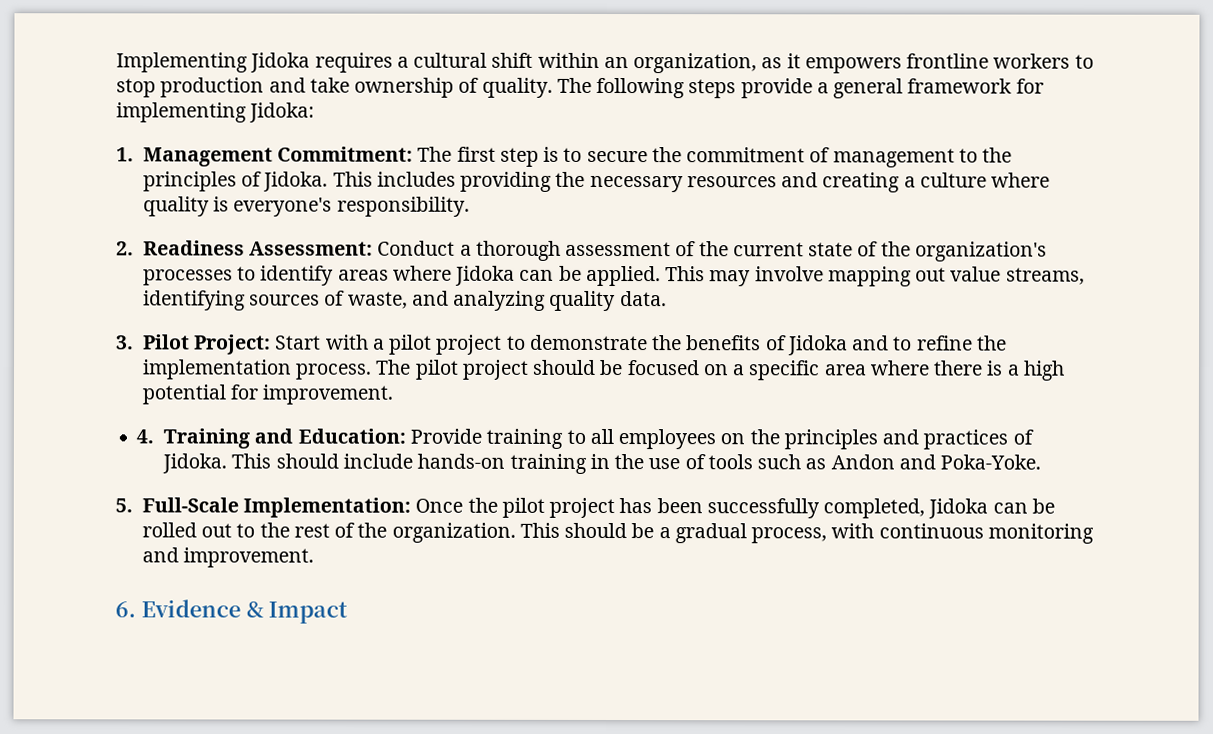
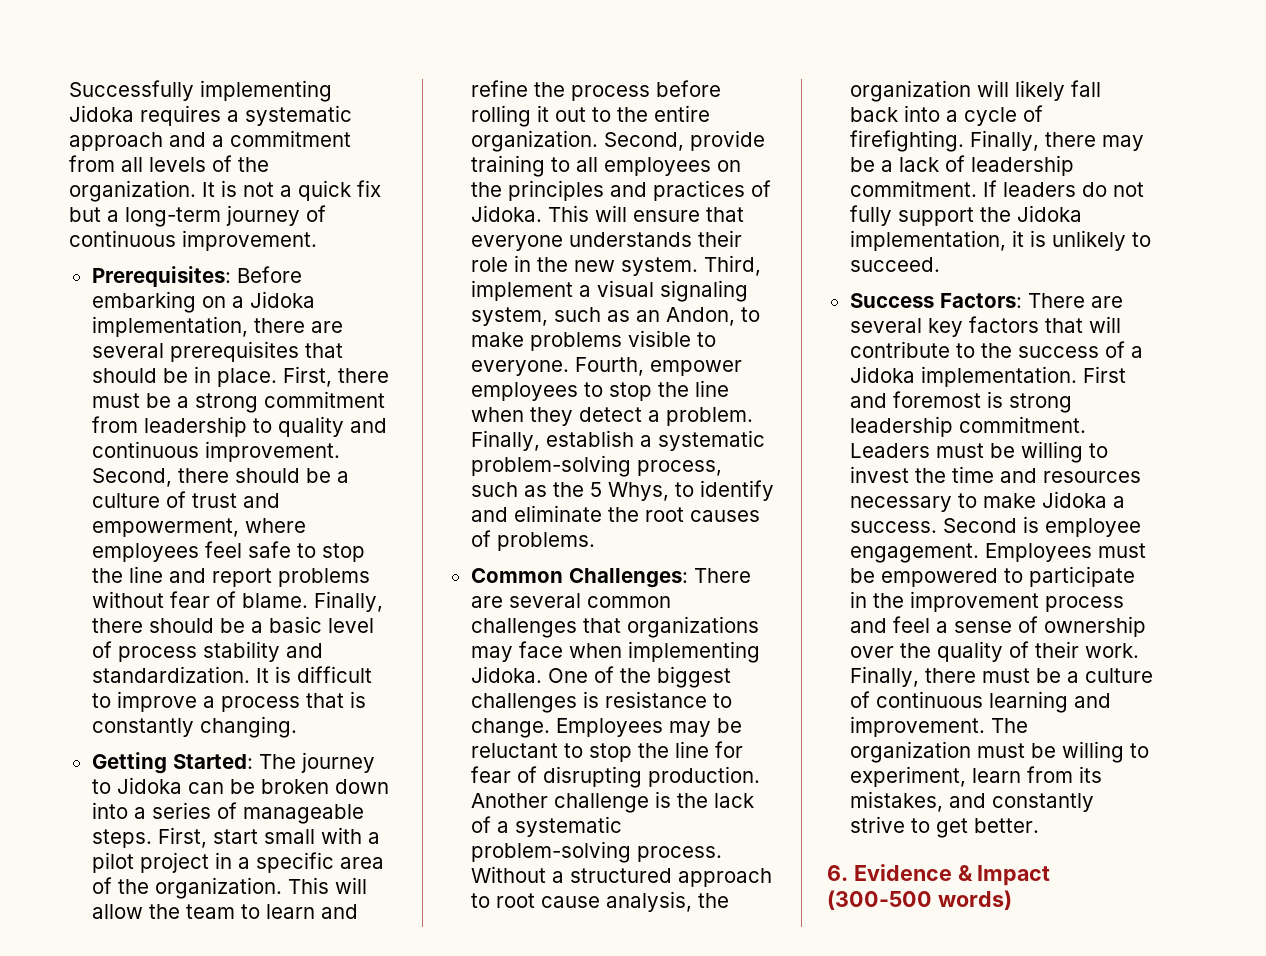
[116,52,248,73] Implementing -> [69,80,332,102] Successfully implementing
[413,52,1094,74] [116,77,1044,99] [116,102,316,123] [116,146,1013,168] [142,171,1051,193] [142,196,470,217] [116,240,1047,262] [142,265,1085,287] [142,290,667,312] [116,334,1007,356] [141,359,1065,381] [141,384,394,405] [136,428,482,449] cultural shift within an organization, as it empowers frontline workers to stop production and take ownership of quality. The following steps provide a general framework for implementing Jidoka: // 1. Management Commitment: The first step is to secure the commitment of management to the principles of Jidoka. This includes providing the necessary resources and creating a culture where quality is everyone's responsibility. // 2. Readiness Assessment: Conduct a thorough assessment of the current state of the organization's processes to identify areas where Jidoka can be applied. This may involve mapping out value streams, identifying sources of waste, and analyzing quality data. // 3. Pilot Project: Start with a pilot project to demonstrate the benefits of Jidoka and to refine the implementation process. The pilot project should be focused on a specific area where there is a high potential for improvement. // 4. Training and Education: Provide -> [245,105,352,126] [69,130,351,151] [69,155,269,172] [69,180,381,202] [69,205,326,227] [69,230,317,251] [91,266,302,287] [91,291,315,313] [91,316,343,337] [91,341,343,362] [91,366,389,387] [91,391,385,413] [91,416,387,437] [91,441,340,462] [91,468,349,487] [91,491,280,508] [91,518,306,537] [91,541,365,562] [91,566,370,587] [91,591,383,612] [91,616,374,633] [91,641,323,662] [91,666,372,683] [91,691,366,712] [91,716,297,738] [91,752,375,774] [91,777,389,794] [91,802,364,824] [91,827,380,848] [91,852,384,873] [91,877,367,899] [91,904,358,919] [470,80,721,101] [470,105,710,127] [470,130,765,152] systematic approach and a commitment from all levels of the organization. It is not a quick fix but a long-term journey of continuous improvement. // Prerequisites: Before embarking on a Jidoka implementation, there are several prerequisites that should be in place. First, there must be a strong commitment from leadership to quality and continuous improvement. Second, there should be a culture of trust and empowerment, where employees feel safe to stop the line and report problems without fear of blame. Finally, there should be a basic level of process stability and standardization. It is difficult to improve a process that is constantly changing. // Getting Started: The journey to Jidoka can be broken down into a series of manageable steps. First, start small with a pilot project in a specific area of the organization. This will allow the team to learn and refine the process before rolling it out to the entire organization. Second, provide
[275,453,1042,474] [115,497,1055,519] [141,522,1094,544] [141,547,315,568] should include hands-on training in the use of tools such as Andon and Poka-Yoke. // 5. Full-Scale Implementation: Once the pilot project has been successfully completed, Jidoka can be rolled out to the rest of the organization. This should be a gradual process, with continuous monitoring and improvement. -> [594,205,744,222] [470,230,742,251] [470,255,761,276] [470,280,748,302] [470,307,760,326] [470,330,716,351] [470,357,742,376] [470,380,729,401] [470,407,753,426] [470,430,765,451] [470,455,722,477] [470,480,774,501] [470,505,760,522] [470,530,595,551] [470,568,751,588] [470,593,671,608] [470,616,759,638] [470,641,760,663] [470,666,731,688] [470,691,732,713] [470,718,742,738] [470,741,743,762] [470,766,760,788] [470,791,754,813] [470,816,622,837] [470,841,722,863] [470,866,772,887] [470,891,729,912] [849,80,1101,102] [849,105,1043,126] [849,130,1144,152] [849,155,1074,176] [849,180,1144,197] [849,205,1082,226] [849,230,1151,251] [849,257,940,272] [849,293,1123,308] [849,316,1121,337] [849,341,1143,358] [849,366,1126,387] [849,391,1072,413] [849,416,1086,437] [849,441,1108,463] [849,466,1141,483] [849,491,1125,512] [849,516,1141,537] [849,543,1146,563] [849,566,1135,587] [849,591,1124,612] [849,616,1146,637] [849,641,1139,662] [849,666,1153,687] [849,691,1111,713] [849,716,1028,737] [849,741,1149,763] [849,766,1102,787] [849,791,1094,812] [849,816,1039,838] will ensure that everyone understands their role in the new system. Third, implement a visual signaling system, such as an Andon, to make problems visible to everyone. Fourth, empower employees to stop the line when they detect a problem. Finally, establish a systematic problem-solving process, such as the 5 Whys, to identify and eliminate the root causes of problems. // Common Challenges: There are several common challenges that organizations may face when implementing Jidoka. One of the biggest challenges is resistance to change. Employees may be reluctant to stop the line for fear of disrupting production. Another challenge is the lack of a systematic problem-solving process. Without a structured approach to root cause analysis, the organization will likely fall back into a cycle of firefighting. Finally, there may be a lack of leadership commitment. If leaders do not fully support the Jidoka implementation, it is unlikely to succeed. // Success Factors: There are several key factors that will contribute to the success of a Jidoka implementation. First and foremost is strong leadership commitment. Leaders must be willing to invest the time and resources necessary to make Jidoka a success. Second is employee engagement. Employees must be empowered to participate in the improvement process and feel a sense of ownership over the quality of their work. Finally, there must be a culture of continuous learning and improvement. The organization must be willing to experiment, learn from its mistakes, and constantly strive to get better.
(349, 612) none -> [827,890,1012,910] (300-500 words)

